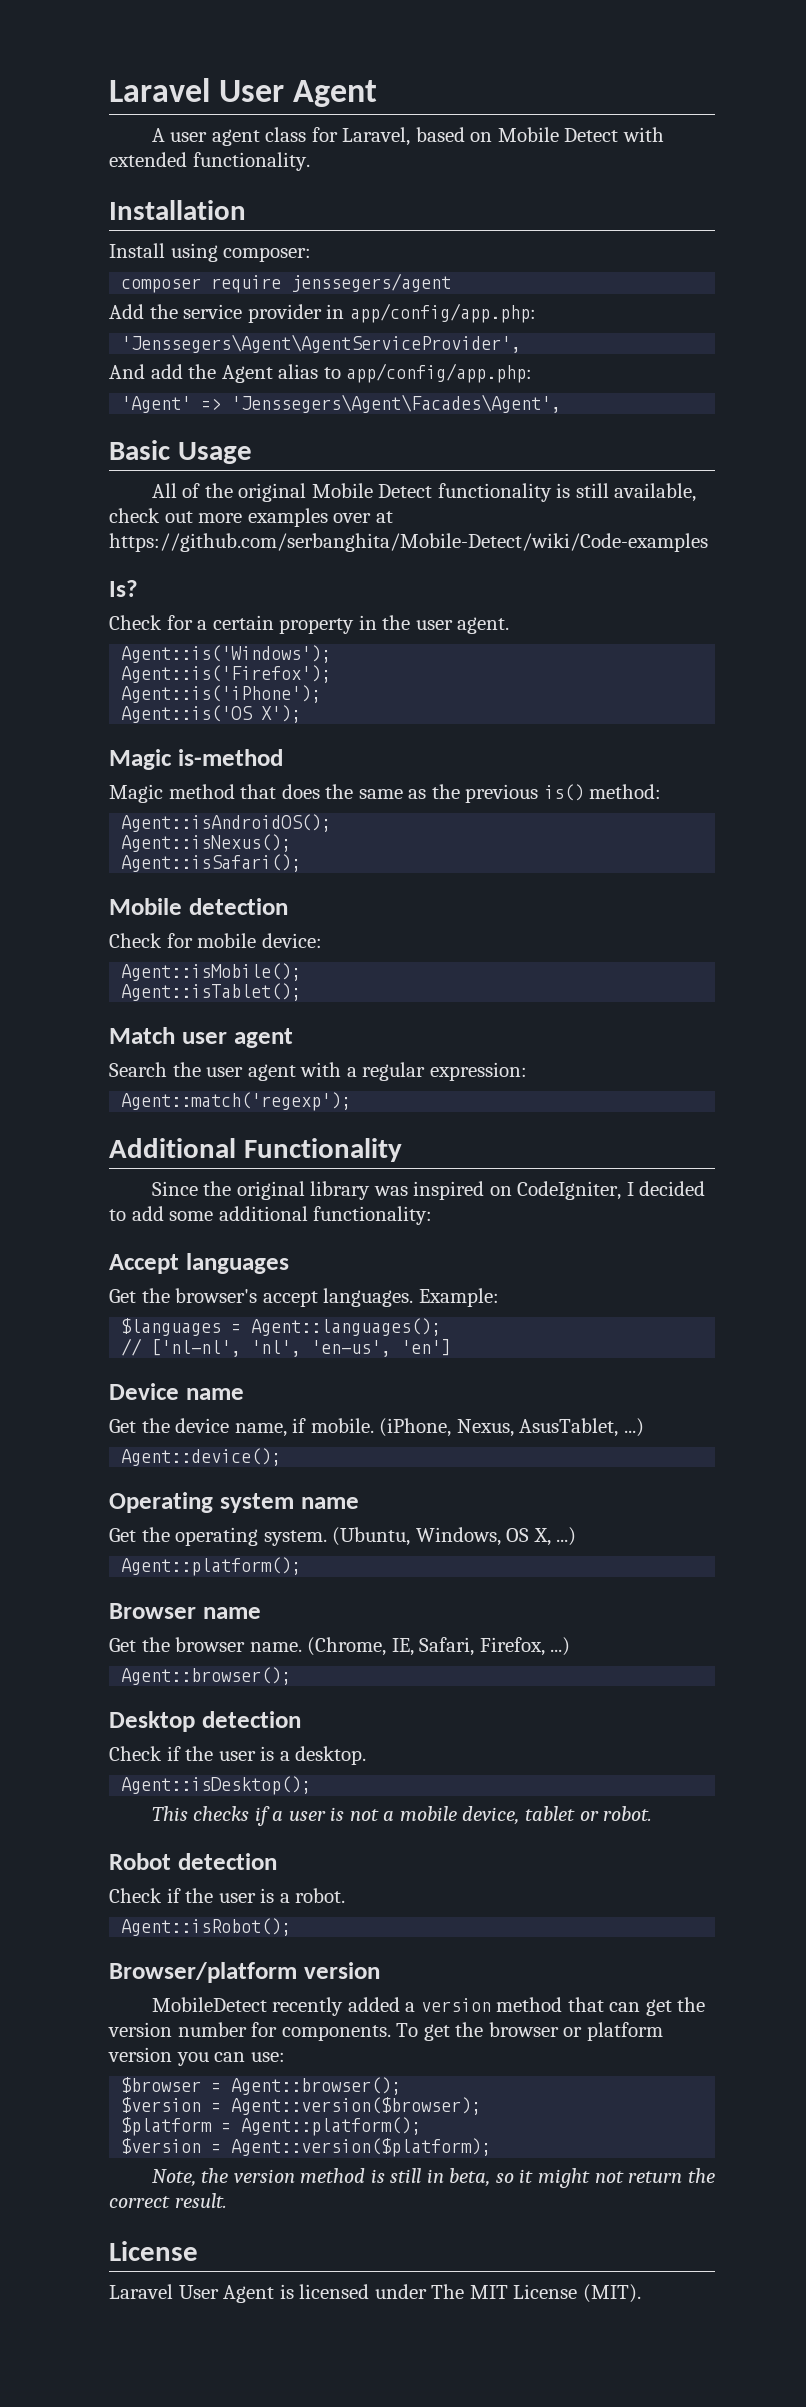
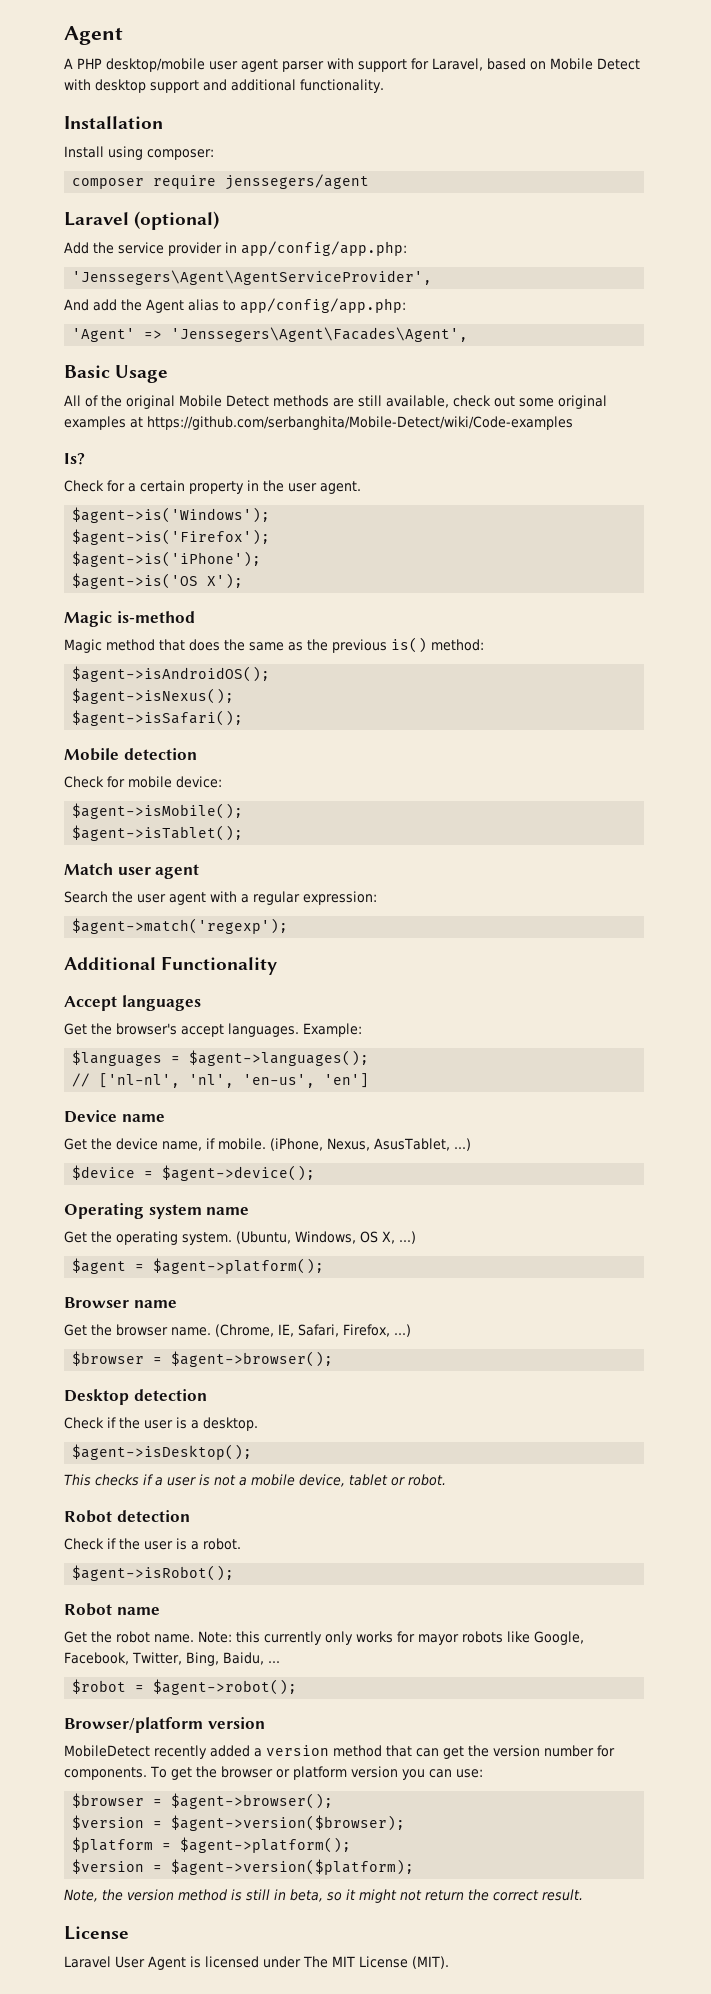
[109,78,285,102] Laravel User -> (64, 35) none
[170,127,307,146] user agent class -> [77,58,407,72] PHP desktop/mobile user agent parser with support
[109,152,187,167] extended -> [95,79,296,93] desktop support and additional
(452, 282) none -> [64,211,220,230] // Laravel (optional)
[437,483,571,502] functionality is -> [273,395,354,407] methods are
[198,508,372,527] more examples over -> [519,395,607,409] [64,416,126,430] some original examples
[121,645,332,663] [121,665,332,683] [121,685,322,703] [121,705,254,723] Agent::is('Windows'); // Agent::is('Firefox'); // Agent::is('iPhone'); // Agent::is('OS -> [72,507,271,523] [72,529,271,545] [72,551,262,567] [72,573,199,589] $agent->is('Windows'); // $agent->is('Firefox'); // $agent->is('iPhone'); // $agent->is('OS
[121,814,332,832] [121,834,292,852] [121,854,302,872] Agent::isAndroidOS(); // Agent::isNexus(); // Agent::isSafari(); -> [72,666,271,682] [72,688,235,704] [72,710,244,726] $agent->isAndroidOS(); // $agent->isNexus(); // $agent->isSafari();
[121,963,302,981] [121,983,302,1001] Agent::isMobile(); // Agent::isTablet(); -> [72,803,244,819] [72,825,244,841] $agent->isMobile(); // $agent->isTablet();
[121,1092,352,1111] Agent::match('regexp'); -> [72,918,289,934] $agent->match('regexp');
[151,1181,706,1200] [109,1206,433,1225] // Since the original library was inspired on CodeIgniter, I decided to add some additional functionality: -> (278, 965) none
[251,1318,442,1336] Agent::languages(); -> [189,1050,370,1066] $agent->languages();
[121,1448,282,1466] Agent::device(); -> [72,1165,316,1181] $device = $agent->device();
[121,1557,302,1576] Agent::platform(); -> [72,1258,325,1274] $agent = $agent->platform();
[121,1667,292,1685] Agent::browser(); -> [72,1351,334,1367] $browser = $agent->browser();
[121,1776,312,1795] Agent::isDesktop(); -> [72,1444,253,1460] $agent->isDesktop();
[121,1918,292,1936] Agent::isRobot(); -> [72,1565,235,1581] [64,1603,160,1616] [64,1631,584,1645] [64,1652,280,1666] [72,1679,298,1695] $agent->isRobot(); // Robot name // Get the robot name. Note: this currently only works for mayor robots like Google, Facebook, Twitter, Bing, Baidu, ... // $robot = $agent->robot();
[231,2077,402,2095] [121,2097,482,2115] Agent::browser(); // $version = Agent::version($browser); -> [171,1793,334,1809] [72,1815,406,1831] $agent->browser(); // $version = $agent->version($browser);
[241,2117,422,2136] [121,2138,492,2157] Agent::platform(); // $version = Agent::version($platform); -> [180,1837,352,1853] [72,1859,415,1875] $agent->platform(); // $version = $agent->version($platform);

